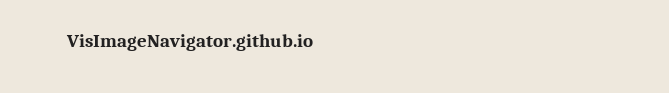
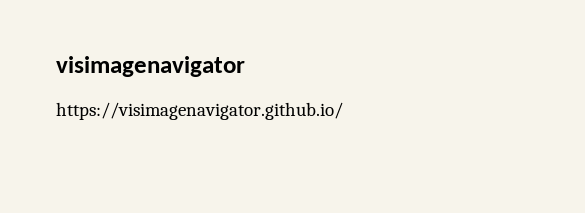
[66,34,313,51] VisImageNavigator.github.io -> [56,56,245,77] [56,102,343,120] visimagenavigator // https://visimagenavigator.github.io/

